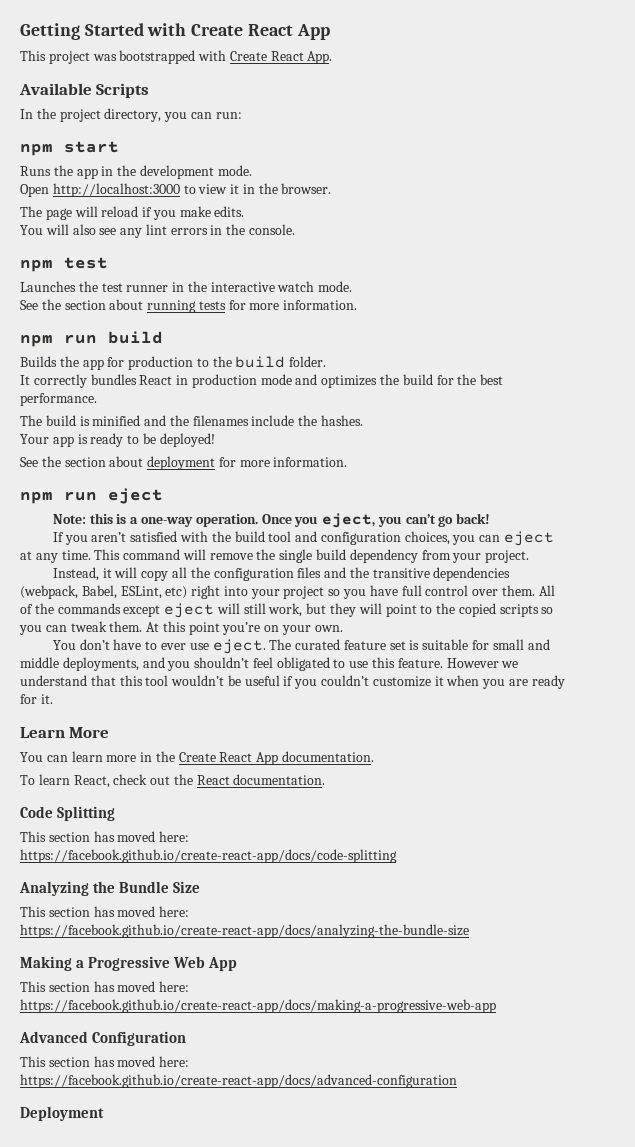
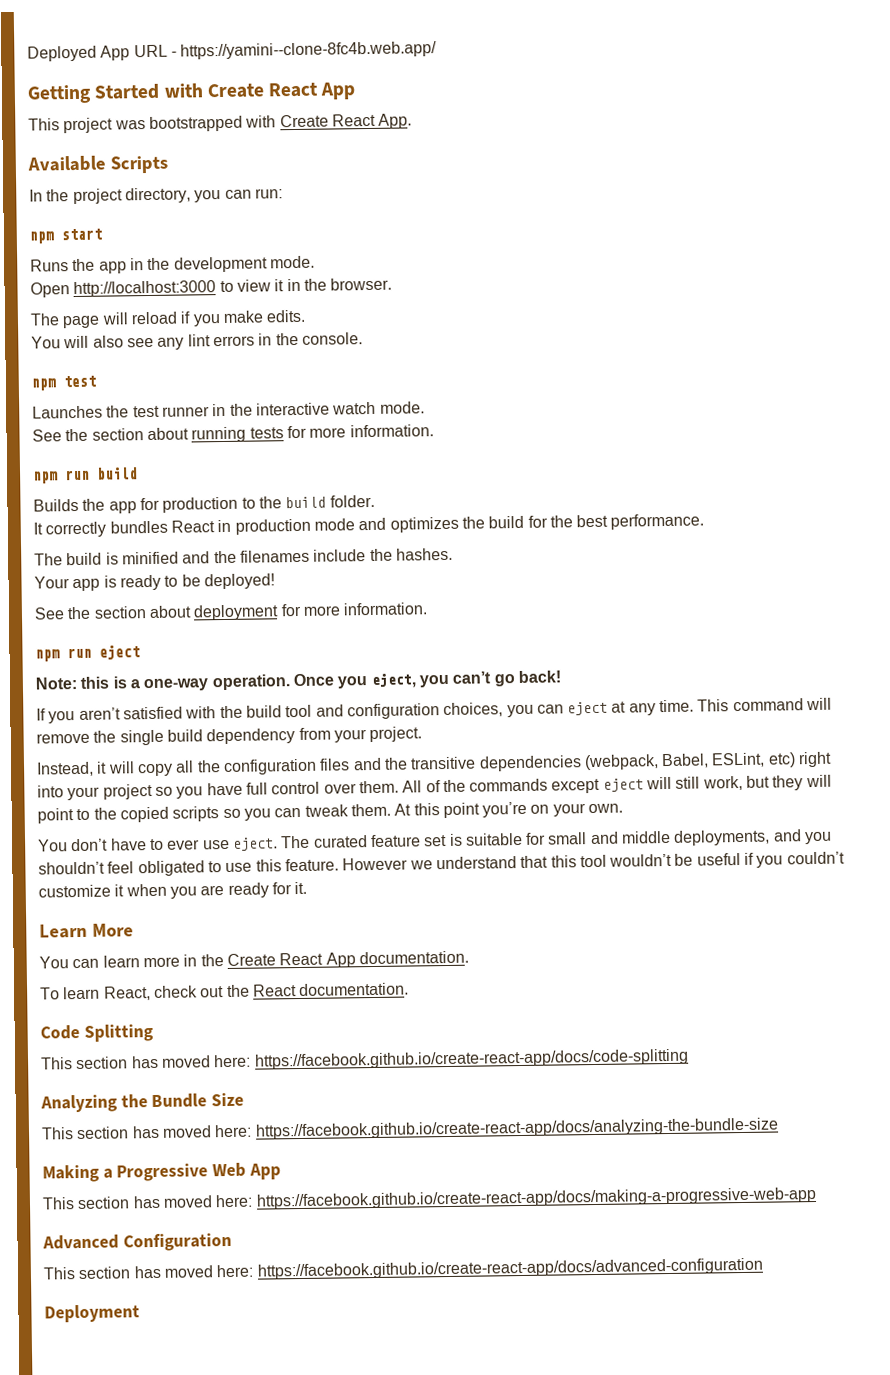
(20, 31) none -> [27,41,438,62] Deployed App URL - https://yamini--clone-8fc4b.web.app/ //

